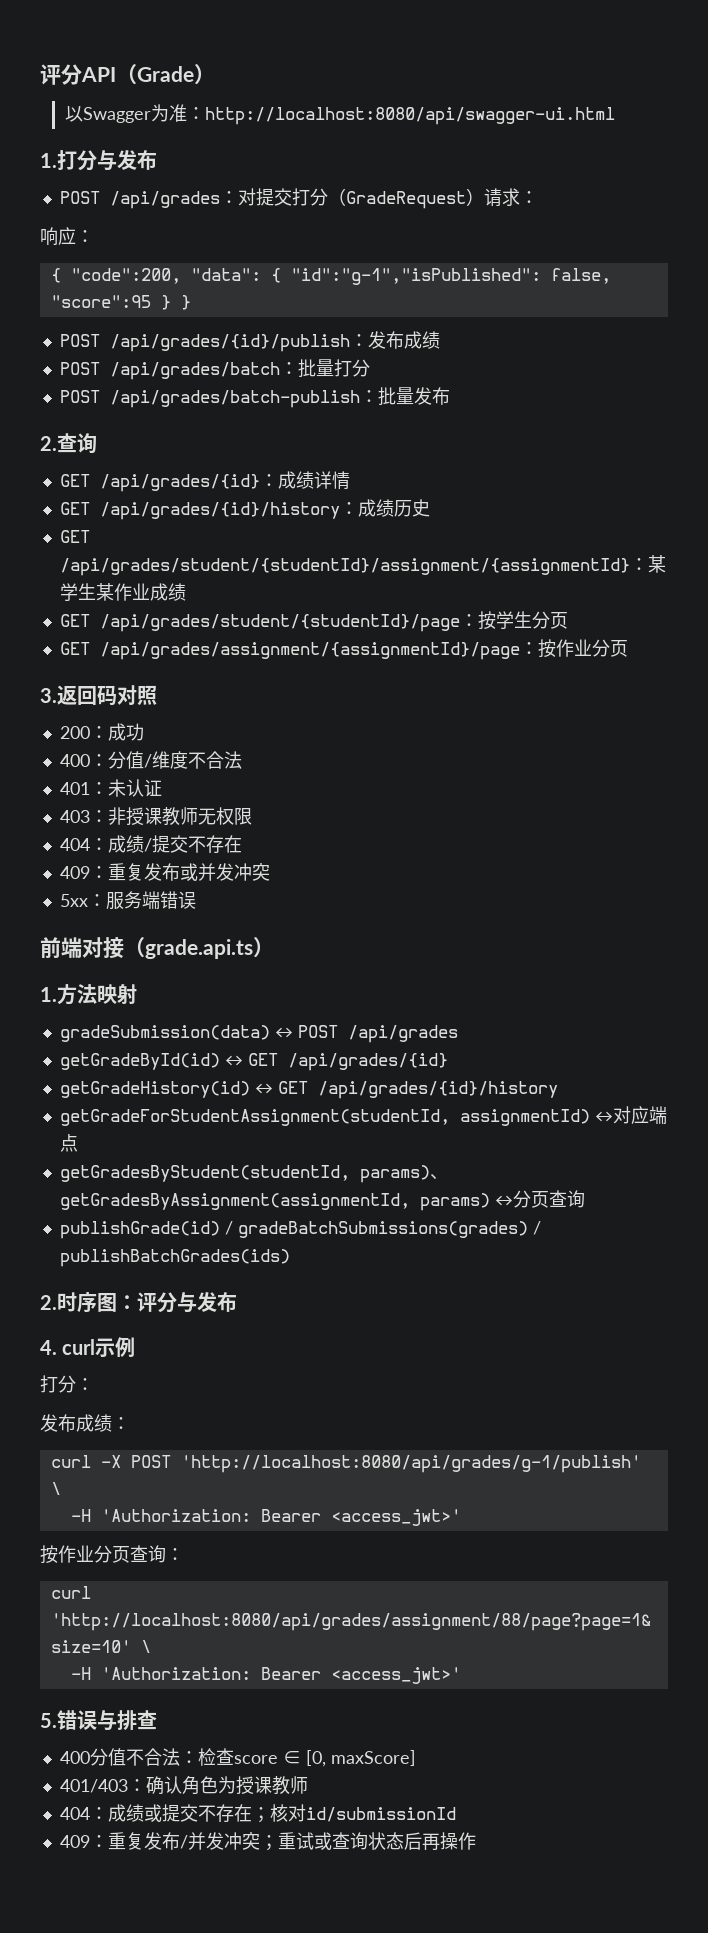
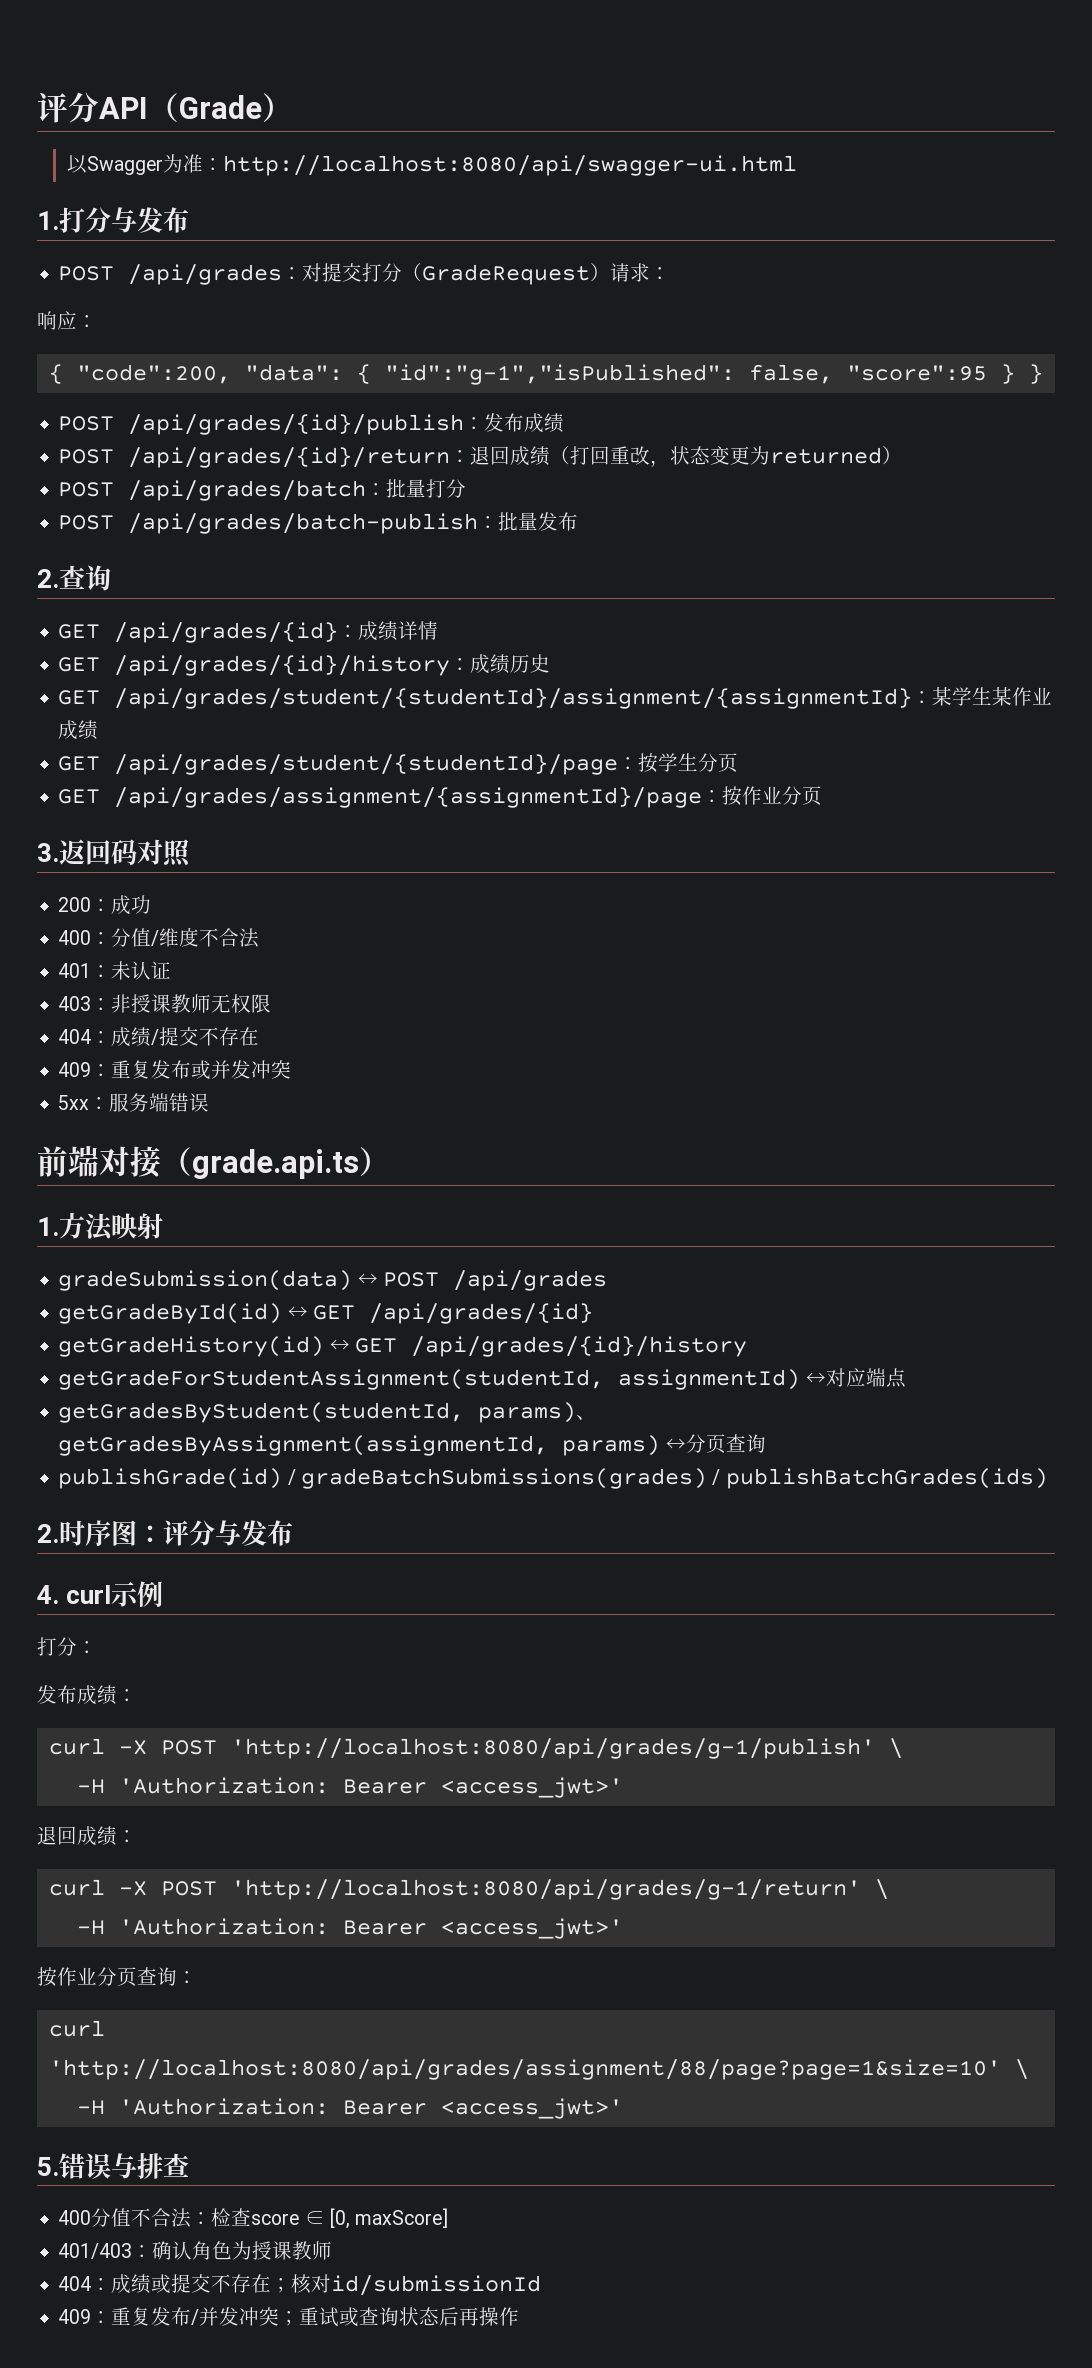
(440, 340) none -> [58,446,903,468] // POST /api/grades/{id}/return：退回成绩（打回重改，状态变更为returned）
(461, 1517) none -> [37,1826,137,1846] [48,1879,889,1900] [76,1918,623,1939] // 退回成绩： // curl -X POST 'http://localhost:8080/api/grades/g-1/return' \ // -H 'Authorization: Bearer <access_jwt>'

